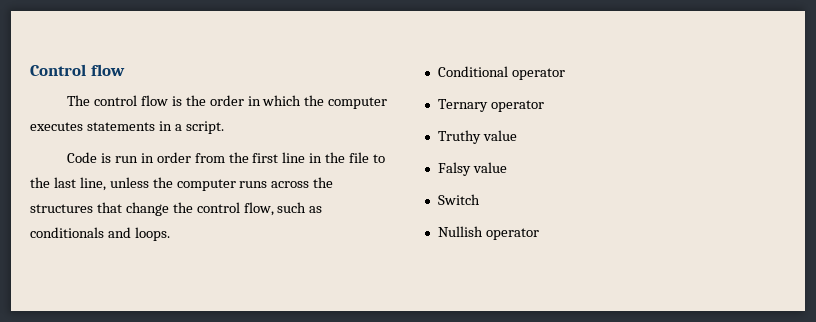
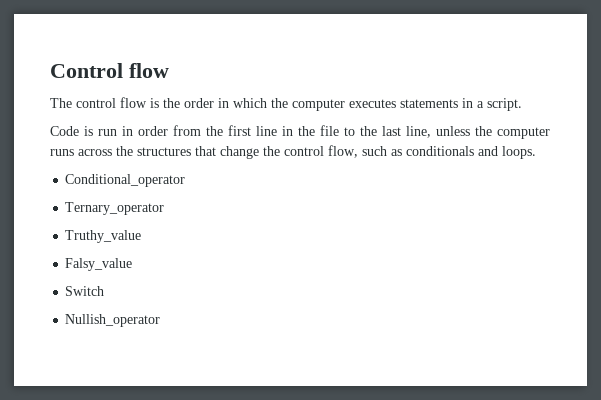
[437,66,565,80] [437,99,544,112] [437,130,517,144] [437,162,507,176] Conditional operator // Ternary operator // Truthy value // Falsy value -> [65,174,186,187] [65,202,165,215] [65,230,142,243] [65,258,133,271] Conditional_operator // Ternary_operator // Truthy_value // Falsy_value
[437,226,539,240] Nullish operator -> [65,314,161,327] Nullish_operator

